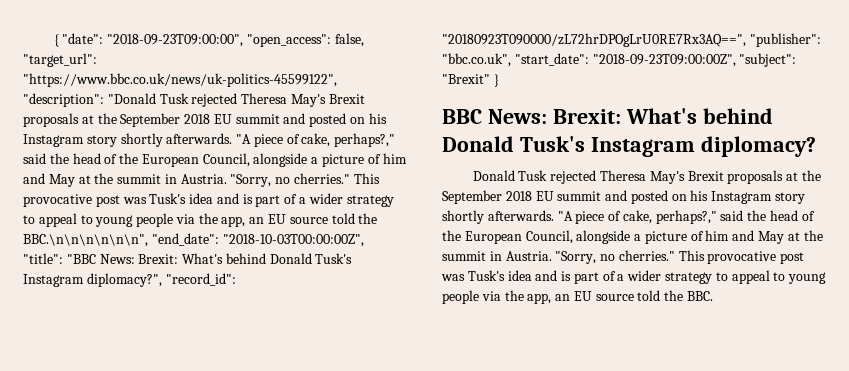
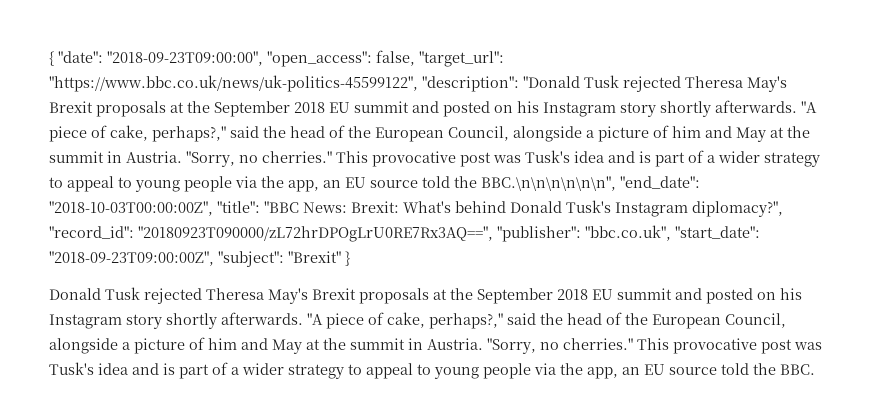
[442,108,773,124] [442,136,816,157] // BBC News: Brexit: What's behind Donald Tusk's Instagram diplomacy? -> (350, 258) none

